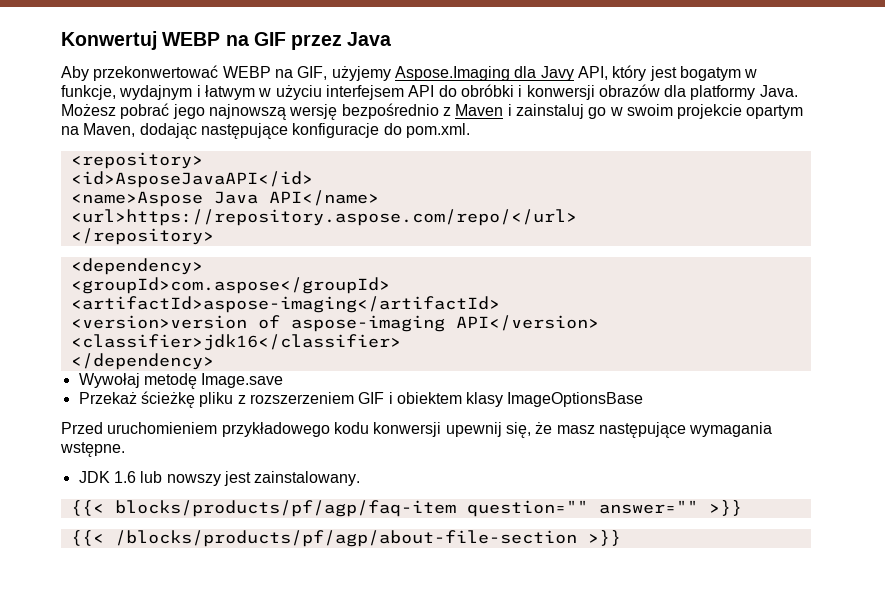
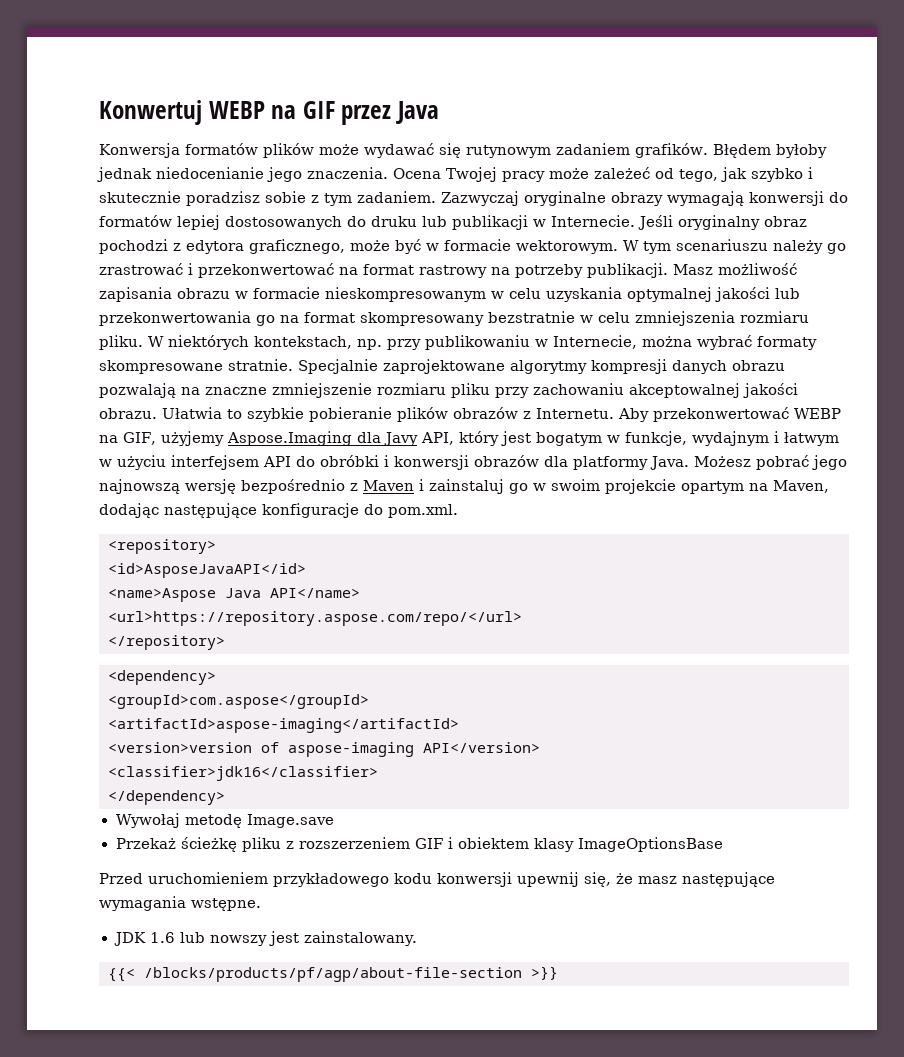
(392, 39) none -> [99,143,827,158] [97,167,813,182] [99,191,848,206] [99,215,807,230] [99,239,846,254] [99,263,797,278] [99,287,800,302] [99,311,809,326] [99,335,817,350] [99,359,785,374] [99,383,798,398] [99,407,614,422] Konwersja formatów plików może wydawać się rutynowym zadaniem grafików. Błędem byłoby jednak niedocenianie jego znaczenia. Ocena Twojej pracy może zależeć od tego, jak szybko i skutecznie poradzisz sobie z tym zadaniem. Zazwyczaj oryginalne obrazy wymagają konwersji do formatów lepiej dostosowanych do druku lub publikacji w Internecie. Jeśli oryginalny obraz pochodzi z edytora graficznego, może być w formacie wektorowym. W tym scenariuszu należy go zrastrować i przekonwertować na format rastrowy na potrzeby publikacji. Masz możliwość zapisania obrazu w formacie nieskompresowanym w celu uzyskania optymalnej jakości lub przekonwertowania go na format skompresowany bezstratnie w celu zmniejszenia rozmiaru pliku. W niektórych kontekstach, np. przy publikowaniu w Internecie, można wybrać formaty skompresowane stratnie. Specjalnie zaprojektowane algorytmy kompresji danych obrazu pozwalają na znaczne zmniejszenie rozmiaru pliku przy zachowaniu akceptowalnej jakości obrazu. Ułatwia to szybkie pobieranie plików obrazów z Internetu.
[70,500,742,517] // {{< blocks/products/pf/agp/faq-item question="" answer="" >}} -> (418, 938) none

